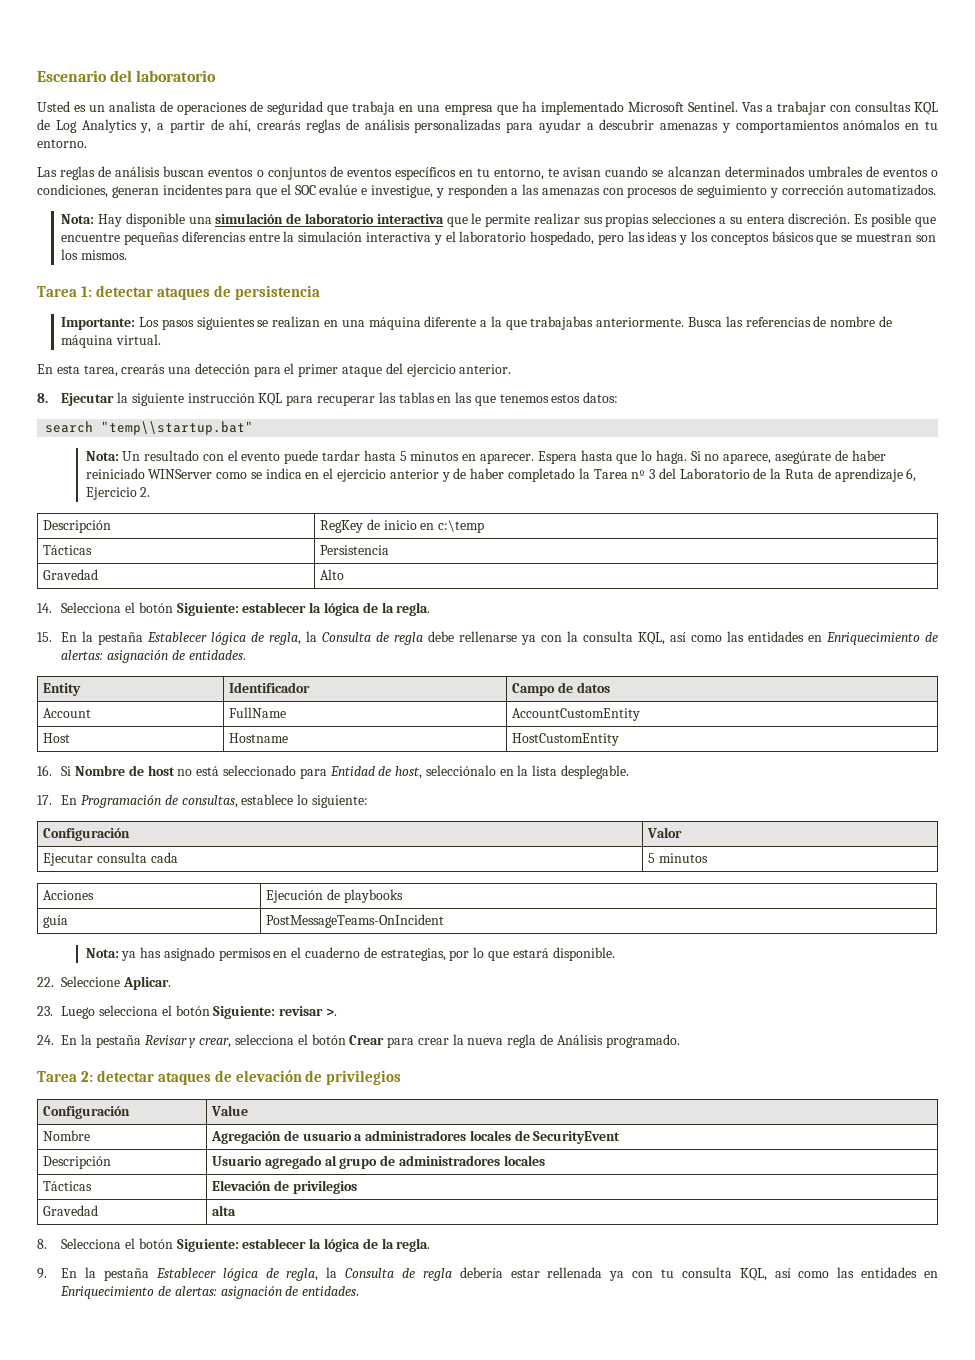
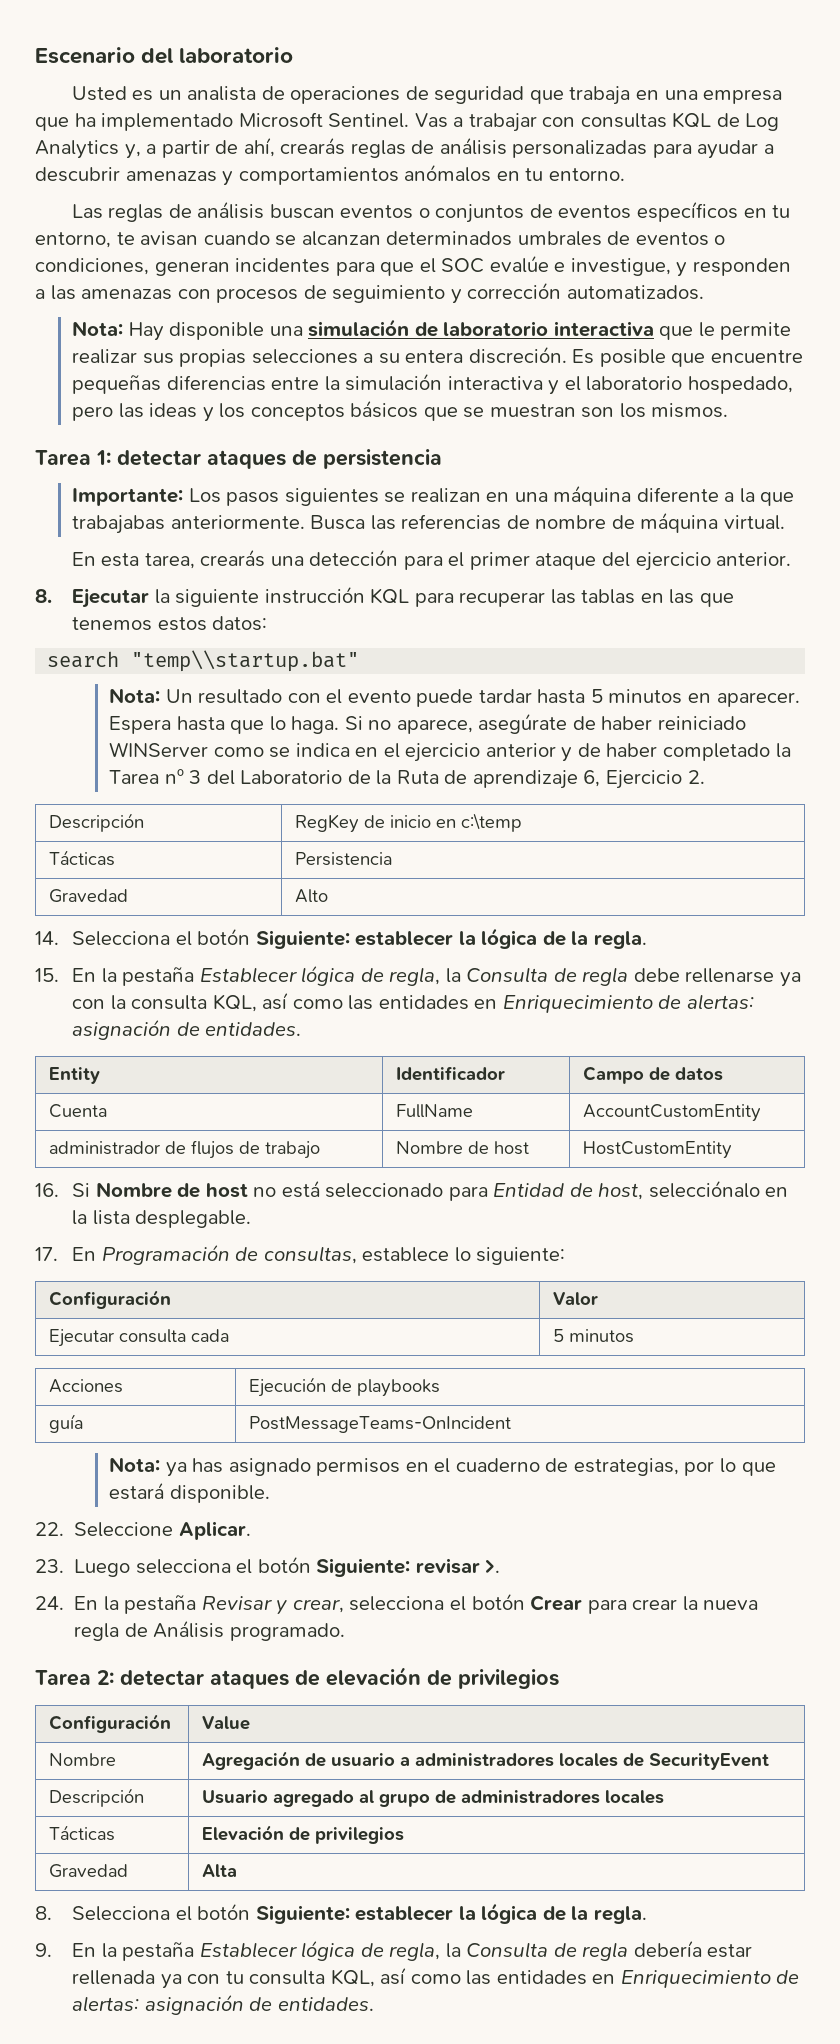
[43,708,92,718] Account -> [48,1104,107,1118] Cuenta
[43,733,71,743] [229,733,289,743] Host | Hostname -> [48,1140,320,1159] [395,1141,529,1155] administrador de flujos de trabajo | Nombre de host
[212,1205,237,1216] alta -> [201,1864,237,1877] Alta

